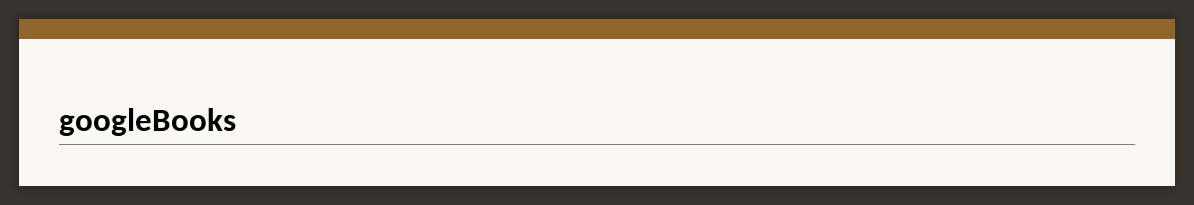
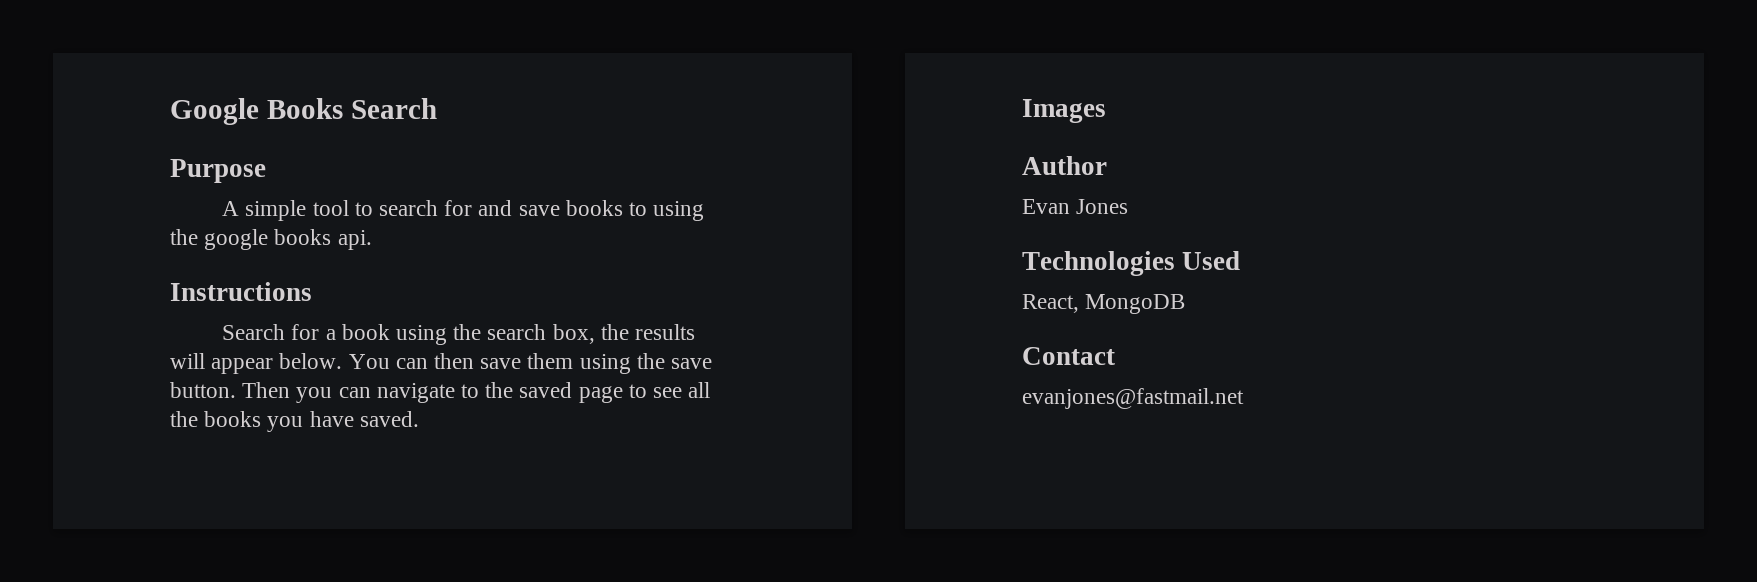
[59,108,236,136] googleBooks -> [170,98,437,125] [170,159,266,183] [222,200,705,221] [170,229,372,250] [170,282,312,301] [222,324,696,345] [170,353,713,374] [170,382,711,403] [170,411,419,432] [1022,99,1106,123] [1022,156,1107,175] [1022,199,1129,214] [1022,251,1241,276] [1022,294,1186,314] [1022,347,1115,365] [1022,388,1244,409] Google Books Search // Purpose // A simple tool to search for and save books to using the google books api. // Instructions // Search for a book using the search box, the results will appear below. You can then save them using the save button. Then you can navigate to the saved page to see all the books you have saved. // Images // Author // Evan Jones // Technologies Used // React, MongoDB // Contact // evanjones@fastmail.net

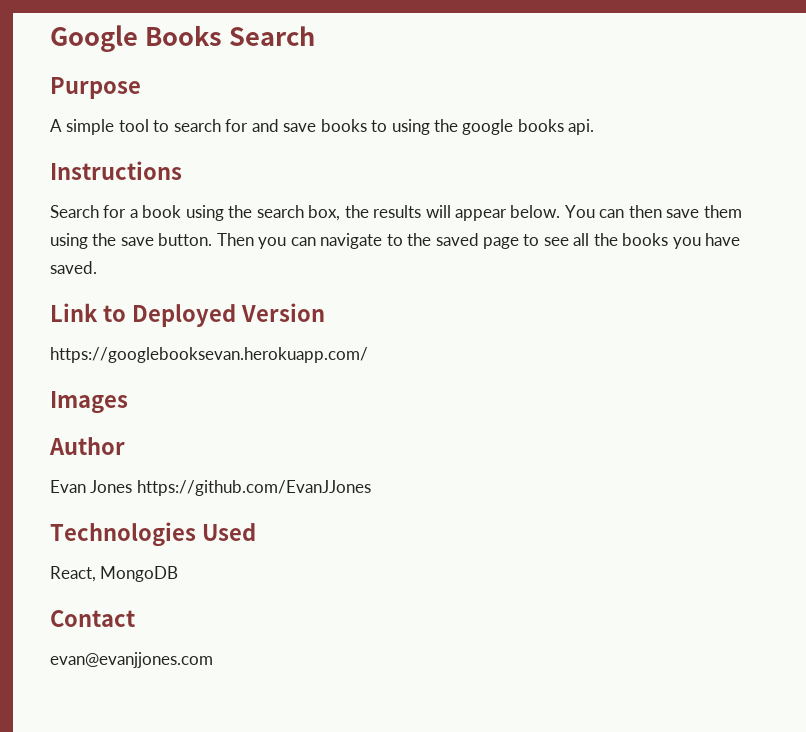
(419, 419) none -> [50,303,325,327] [50,347,368,363] // Link to Deployed Version // https://googlebooksevan.herokuapp.com/
(1129, 206) none -> [136,480,371,496] https://github.com/EvanJJones
[1022,388,1244,409] evanjones@fastmail.net -> [50,652,213,668] evan@evanjjones.com

